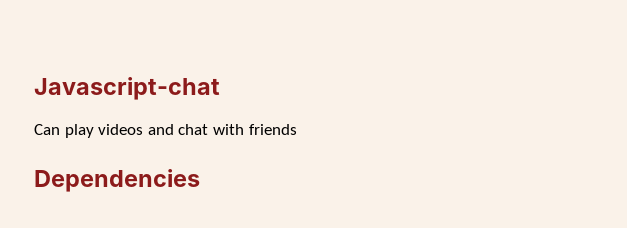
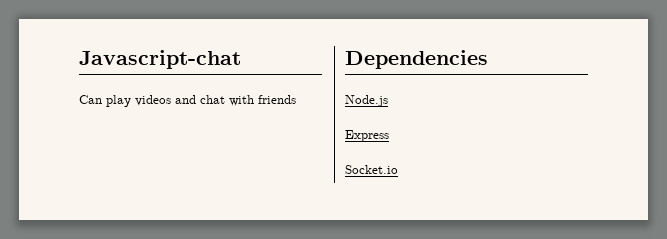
(200, 180) none -> [345,95,388,107] [345,130,389,142] [345,165,398,174] // Node.js // Express // Socket.io

